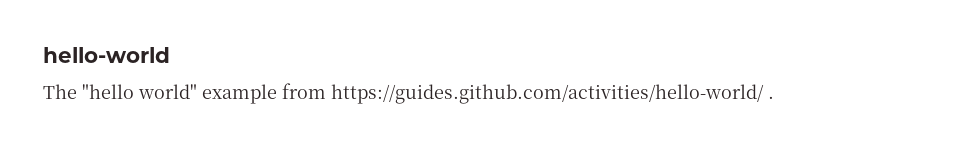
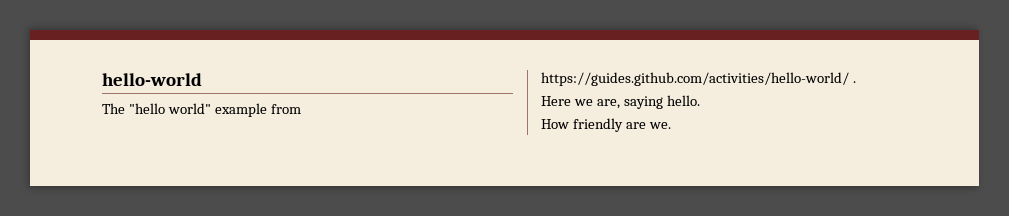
(774, 97) none -> [541,95,700,109] [541,118,671,132] // Here we are, saying hello. // How friendly are we.

